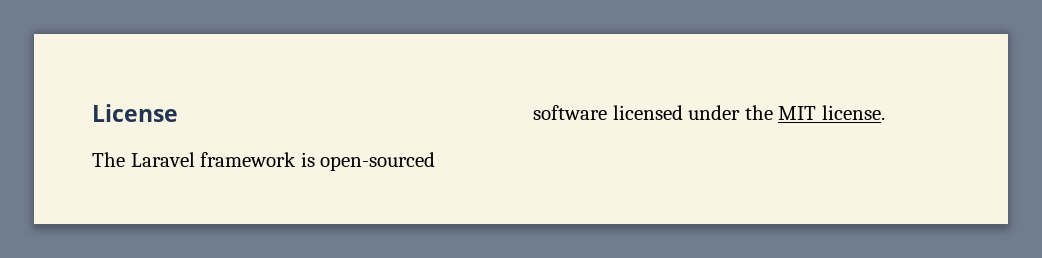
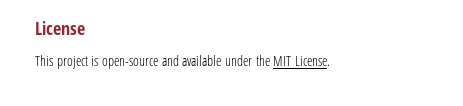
[92,152,436,171] [533,105,683,120] The Laravel framework is open-sourced software licensed -> [35,55,222,69] This project is open-source and available
[821,105,885,120] license. -> [294,56,330,66] License.

